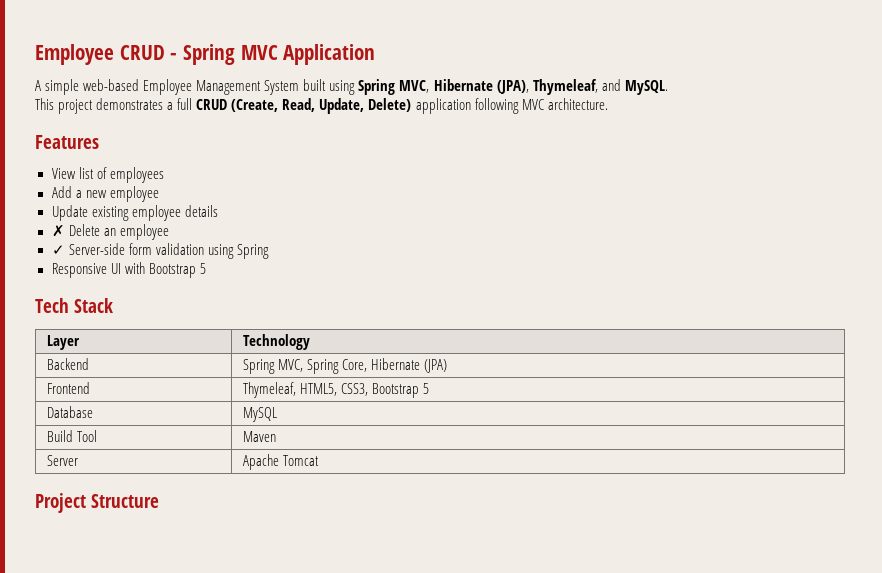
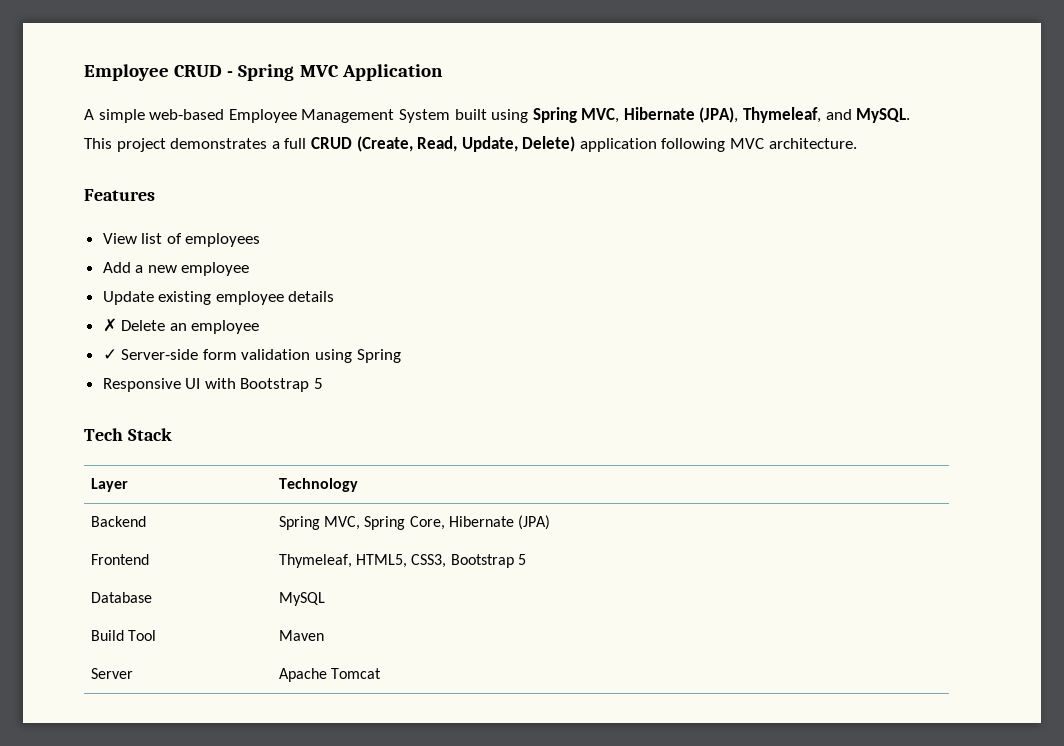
[35,493,160,513] // Project Structure -> (382, 673) none

